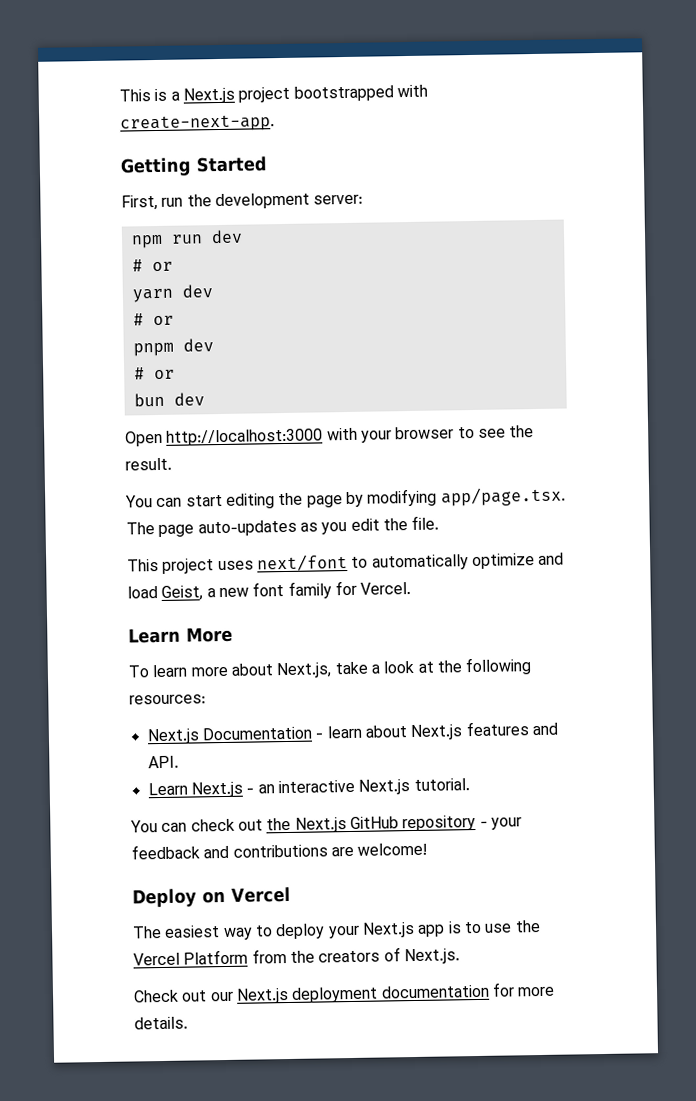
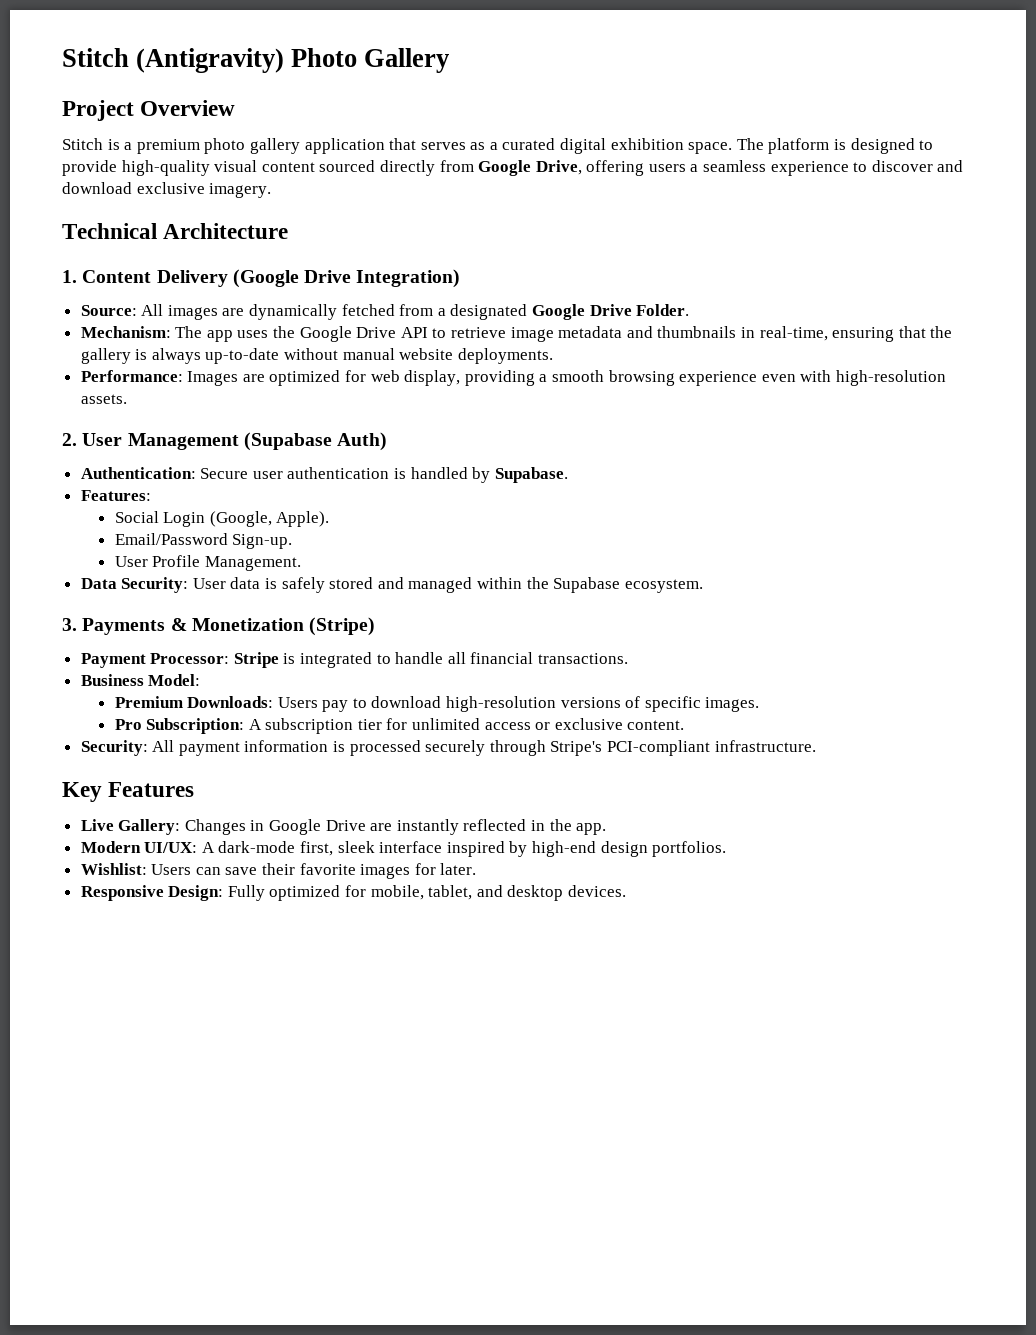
[119,84,428,104] [120,114,275,133] [120,156,267,177] [121,192,364,211] [130,229,243,249] [131,259,173,272] [131,284,213,303] [132,313,174,326] [132,338,214,357] [133,367,175,380] [133,392,205,407] [125,425,535,447] [125,457,172,471] [125,486,566,509] [126,515,440,538] [127,552,565,574] [127,580,412,601] [128,626,233,644] [128,657,532,679] [129,694,206,705] [146,721,558,745] [147,755,179,769] [147,778,470,798] [130,814,522,833] [131,842,428,860] [132,886,291,908] [132,919,541,941] [133,947,460,966] [133,982,556,1004] [134,1016,188,1030] This is a Next.js project bootstrapped with create-next-app. // Getting Started // First, run the development server: // npm run dev // # or // yarn dev // # or // pnpm dev // # or // bun dev // Open http://localhost:3000 with your browser to see the result. // You can start editing the page by modifying app/page.tsx. The page auto-updates as you edit the file. // This project uses next/font to automatically optimize and load Geist, a new font family for Vercel. // Learn More // To learn more about Next.js, take a look at the following resources: // Next.js Documentation - learn about Next.js features and API. // Learn Next.js - an interactive Next.js tutorial. // You can check out the Next.js GitHub repository - your feedback and contributions are welcome! // Deploy on Vercel // The easiest way to deploy your Next.js app is to use the Vercel Platform from the creators of Next.js. // Check out our Next.js deployment documentation for more details. -> [62,48,450,73] [62,100,236,121] [62,138,934,154] [62,160,964,176] [62,182,272,198] [62,223,289,239] [62,269,461,288] [80,304,690,320] [80,326,953,342] [80,348,553,364] [80,370,946,386] [80,394,127,404] [62,432,388,451] [80,467,568,483] [80,490,151,501] [114,511,330,527] [114,533,293,549] [114,555,301,571] [80,577,703,593] [62,617,376,636] [80,652,629,668] [80,674,201,686] [114,696,760,712] [114,718,685,734] [80,740,816,756] [62,782,195,802] [80,819,607,835] [80,841,727,857] [80,863,477,879] [80,885,627,901] Stitch (Antigravity) Photo Gallery // Project Overview // Stitch is a premium photo gallery application that serves as a curated digital exhibition space. The platform is designed to provide high-quality visual content sourced directly from Google Drive, offering users a seamless experience to discover and download exclusive imagery. // Technical Architecture // 1. Content Delivery (Google Drive Integration) // Source: All images are dynamically fetched from a designated Google Drive Folder. // Mechanism: The app uses the Google Drive API to retrieve image metadata and thumbnails in real-time, ensuring that the gallery is always up-to-date without manual website deployments. // Performance: Images are optimized for web display, providing a smooth browsing experience even with high-resolution assets. // 2. User Management (Supabase Auth) // Authentication: Secure user authentication is handled by Supabase. // Features: // Social Login (Google, Apple). // Email/Password Sign-up. // User Profile Management. // Data Security: User data is safely stored and managed within the Supabase ecosystem. // 3. Payments & Monetization (Stripe) // Payment Processor: Stripe is integrated to handle all financial transactions. // Business Model: // Premium Downloads: Users pay to download high-resolution versions of specific images. // Pro Subscription: A subscription tier for unlimited access or exclusive content. // Security: All payment information is processed securely through Stripe's PCI-compliant infrastructure. // Key Features // Live Gallery: Changes in Google Drive are instantly reflected in the app. // Modern UI/UX: A dark-mode first, sleek interface inspired by high-end design portfolios. // Wishlist: Users can save their favorite images for later. // Responsive Design: Fully optimized for mobile, tablet, and desktop devices.

